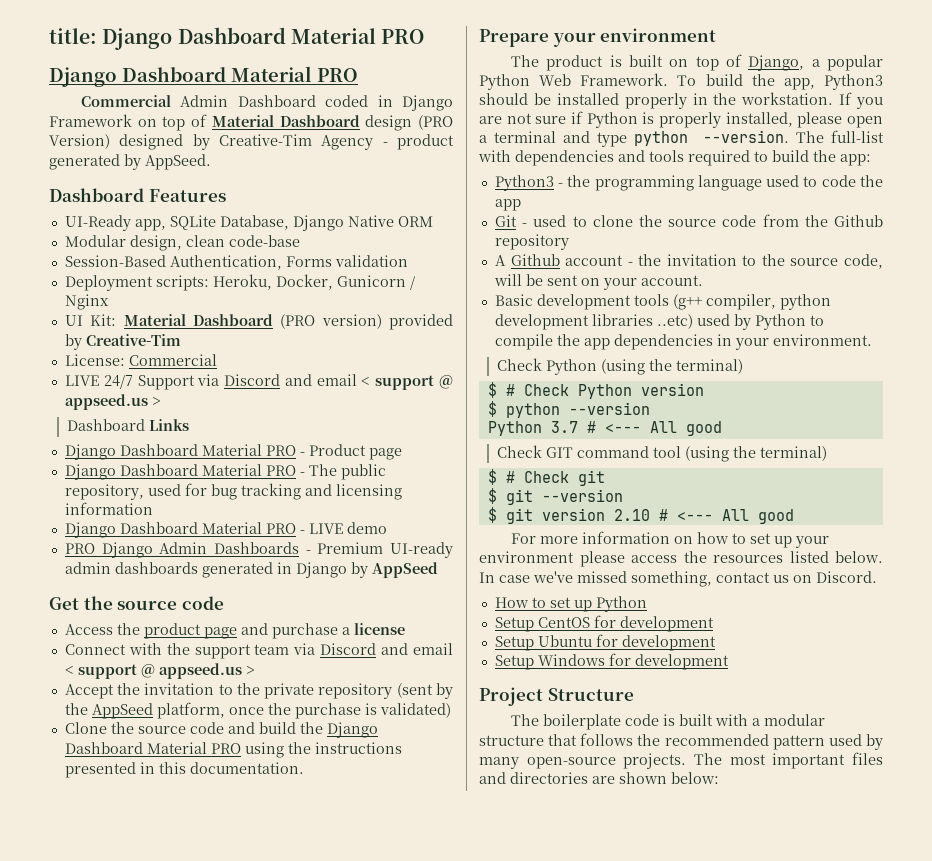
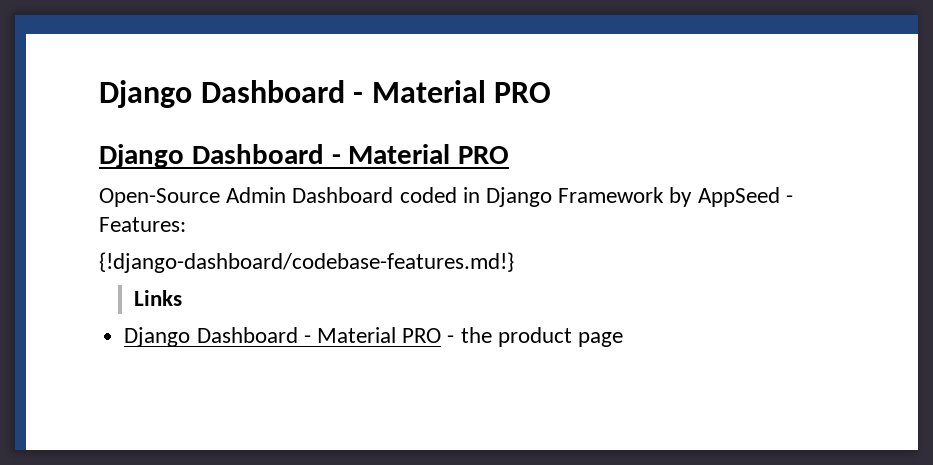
[49,27,286,50] title: Django Dashboard -> [99,80,364,108] Django Dashboard -
[231,66,358,82] [80,95,171,107] Material PRO // Commercial -> [331,144,510,164] [99,188,220,207] - Material PRO // Open-Source
[137,114,453,131] [49,134,454,150] [49,154,211,170] [49,188,226,202] [64,215,433,231] [64,235,300,251] [64,255,408,270] [64,274,415,291] [64,294,109,310] [64,314,453,330] [64,334,181,350] [64,354,217,366] [64,374,454,390] [64,394,161,410] [66,419,145,431] on top of Material Dashboard design (PRO Version) designed by Creative-Tim Agency - product generated by AppSeed. // Dashboard Features // UI-Ready app, SQLite Database, Django Native ORM // Modular design, clean code-base // Session-Based Authentication, Forms validation // Deployment scripts: Heroku, Docker, Gunicorn / Nginx // UI Kit: Material Dashboard (PRO version) provided by Creative-Tim // License: Commercial // LIVE 24/7 Support via Discord and email < support @ appseed.us > // Dashboard -> [669,187,793,207] [99,217,186,232] [99,252,514,273] by AppSeed - Features: // {!django-dashboard/codebase-features.md!} //
[201,444,402,460] [64,464,386,480] [64,483,402,500] [64,502,153,515] [64,522,387,538] [64,542,454,558] [64,562,438,578] [49,596,224,610] [64,623,405,639] [64,643,454,659] [64,663,255,679] [64,683,454,699] [64,702,451,719] [64,722,378,738] [64,742,402,758] [64,762,304,778] [479,28,717,47] [510,54,883,71] [479,73,883,90] [479,92,883,109] [479,111,883,128] [479,130,884,147] [478,150,871,166] [494,175,884,191] [494,199,521,211] [494,214,883,227] [494,234,569,250] [494,254,884,269] [493,274,703,290] [494,294,831,310] [494,314,824,330] [494,334,872,350] [496,358,743,375] [487,382,704,399] [487,401,650,418] [487,421,722,436] [496,445,827,462] [487,469,605,486] [487,488,623,505] [487,507,794,524] [510,531,829,548] [479,551,883,567] [479,571,877,587] [494,596,647,612] [494,615,714,632] [494,634,716,651] [494,653,729,670] [479,687,634,706] [510,714,825,730] [479,733,883,750] [479,752,883,769] [479,772,719,784] Material PRO - Product page // Django Dashboard Material PRO - The public repository, used for bug tracking and licensing information // Django Dashboard Material PRO - LIVE demo // PRO Django Admin Dashboards - Premium UI-ready admin dashboards generated in Django by AppSeed // Get the source code // Access the product page and purchase a license // Connect with the support team via Discord and email < support @ appseed.us > // Accept the invitation to the private repository (sent by the AppSeed platform, once the purchase is validated) // Clone the source code and build the Django Dashboard Material PRO using the instructions presented in this documentation. // Prepare your environment // The product is built on top of Django, a popular Python Web Framework. To build the app, Python3 should be installed properly in the workstation. If you are not sure if Python is properly installed, please open a terminal and type python --version. The full-list with dependencies and tools required to build the app: // Python3 - the programming language used to code the app // Git - used to clone the source code from the Github repository // A Github account - the invitation to the source code, will be sent on your account. // Basic development tools (g++ compiler, python development libraries ..etc) used by Python to compile the app dependencies in your environment. // Check Python (using the terminal) // $ # Check Python version // $ python --version // Python 3.7 # <--- All good // Check GIT command tool (using the terminal) // $ # Check git // $ git --version // $ git version 2.10 # <--- All good // For more information on how to set up your environment please access the resources listed below. In case we've missed something, contact us on Discord. // How to set up Python // Setup CentOS for development // Setup Ubuntu for development // Setup Windows for development // Project Structure // The boilerplate code is built with a modular structure that follows the recommended pattern used by many open-source projects. The most important files and directories are shown below: -> [303,327,623,347] - Material PRO - the product page

